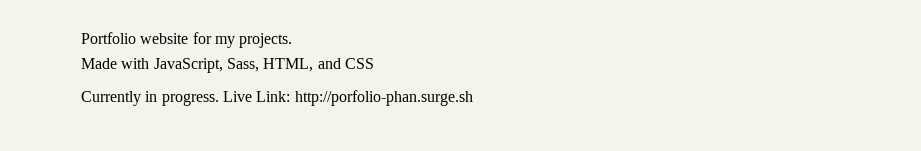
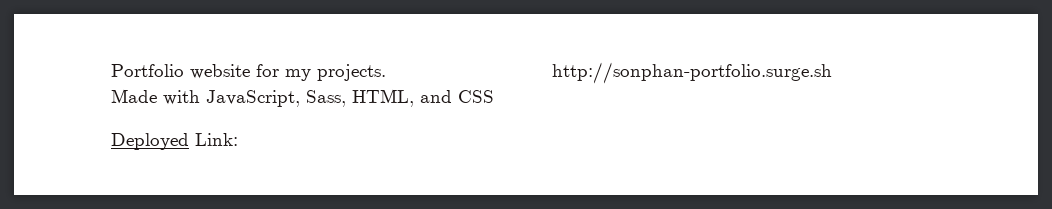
[81,90,473,106] Currently in progress. Live Link: http://porfolio-phan.surge.sh -> [111,133,238,150] [552,62,832,84] Deployed Link: http://sonphan-portfolio.surge.sh

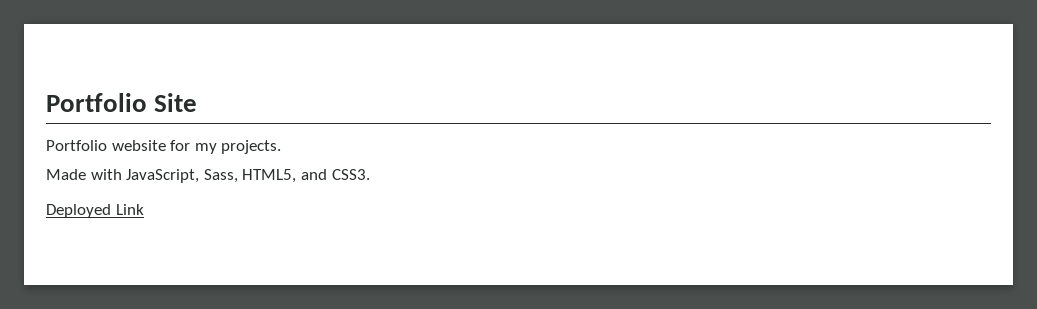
[111,64,184,77] Portfolio -> [46,93,198,112] [46,140,107,151] Portfolio Site // Portfolio
[352,89,494,107] HTML, and CSS -> [242,169,370,183] HTML5, and CSS3.
[195,133,238,146] [552,62,832,84] Link: http://sonphan-portfolio.surge.sh -> [115,204,144,215] Link

